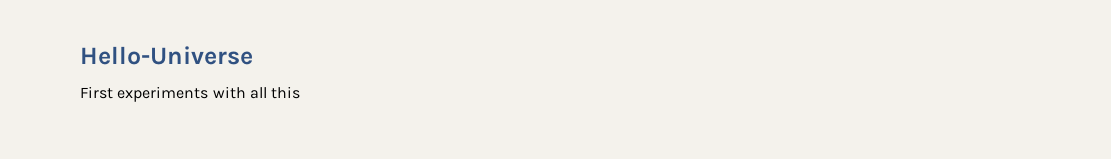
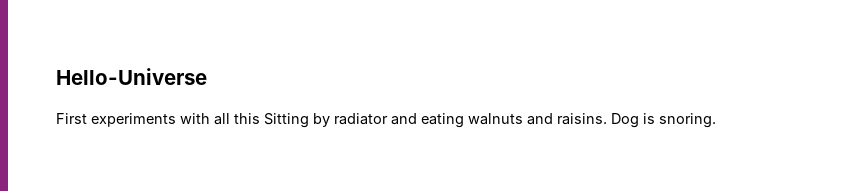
(301, 92) none -> [264,113,716,128] Sitting by radiator and eating walnuts and raisins. Dog is snoring.

